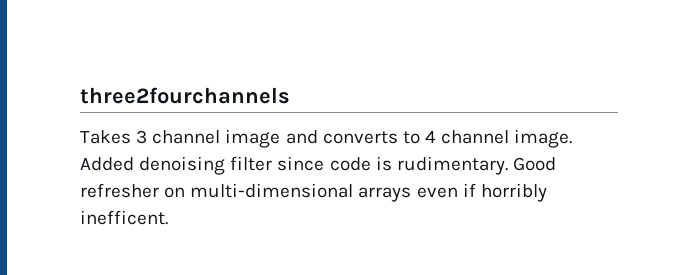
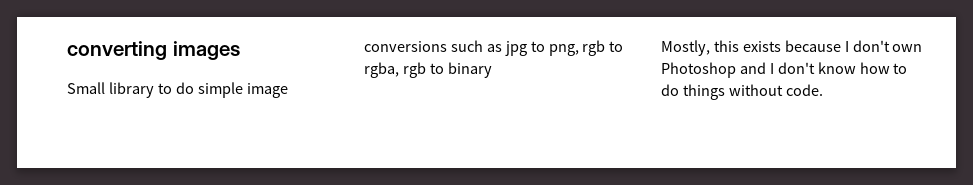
[80,87,290,104] [80,129,573,148] [80,156,556,175] [80,183,547,202] [80,210,168,225] three2fourchannels // Takes 3 channel image and converts to 4 channel image. Added denoising filter since code is rudimentary. Good refresher on multi-dimensional arrays even if horribly inefficent. -> [67,41,240,60] [67,82,288,98] [364,40,624,56] [364,62,492,78] [661,40,923,56] [661,62,908,78] [661,84,823,100] converting images // Small library to do simple image conversions such as jpg to png, rgb to rgba, rgb to binary // Mostly, this exists because I don't own Photoshop and I don't know how to do things without code.

